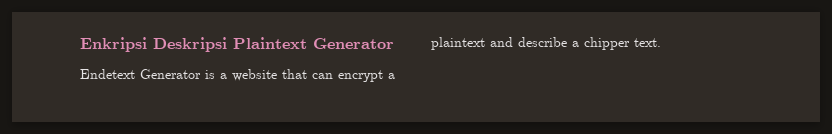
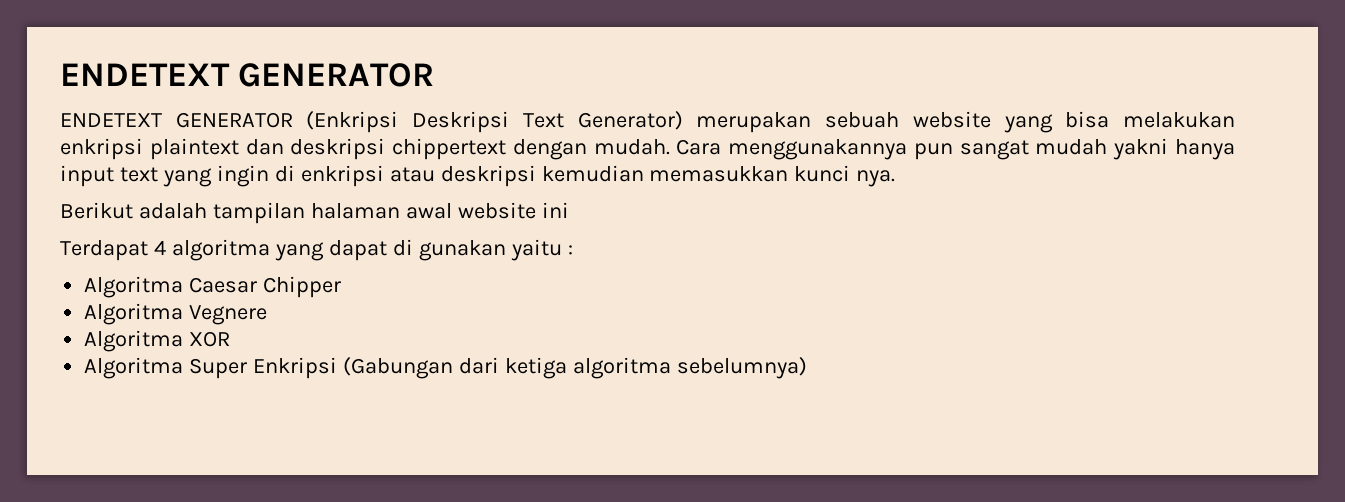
[80,37,394,52] [80,69,395,82] [431,37,661,50] Enkripsi Deskripsi Plaintext Generator // Endetext Generator is a website that can encrypt a plaintext and describe a chipper text. -> [60,63,435,87] [60,111,1236,133] [60,138,1235,160] [60,165,896,187] [60,202,569,224] [60,239,573,261] [84,276,342,298] [84,303,268,325] [84,330,231,352] [84,357,807,379] ENDETEXT GENERATOR // ENDETEXT GENERATOR (Enkripsi Deskripsi Text Generator) merupakan sebuah website yang bisa melakukan enkripsi plaintext dan deskripsi chippertext dengan mudah. Cara menggunakannya pun sangat mudah yakni hanya input text yang ingin di enkripsi atau deskripsi kemudian memasukkan kunci nya. // Berikut adalah tampilan halaman awal website ini // Terdapat 4 algoritma yang dapat di gunakan yaitu : // Algoritma Caesar Chipper // Algoritma Vegnere // Algoritma XOR // Algoritma Super Enkripsi (Gabungan dari ketiga algoritma sebelumnya)

